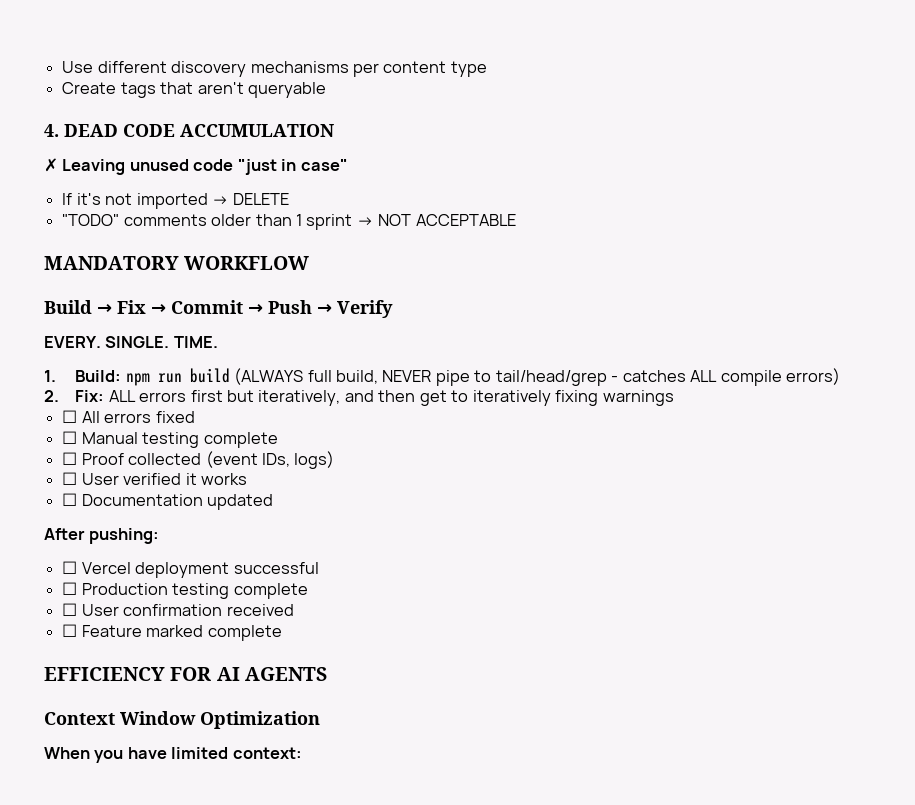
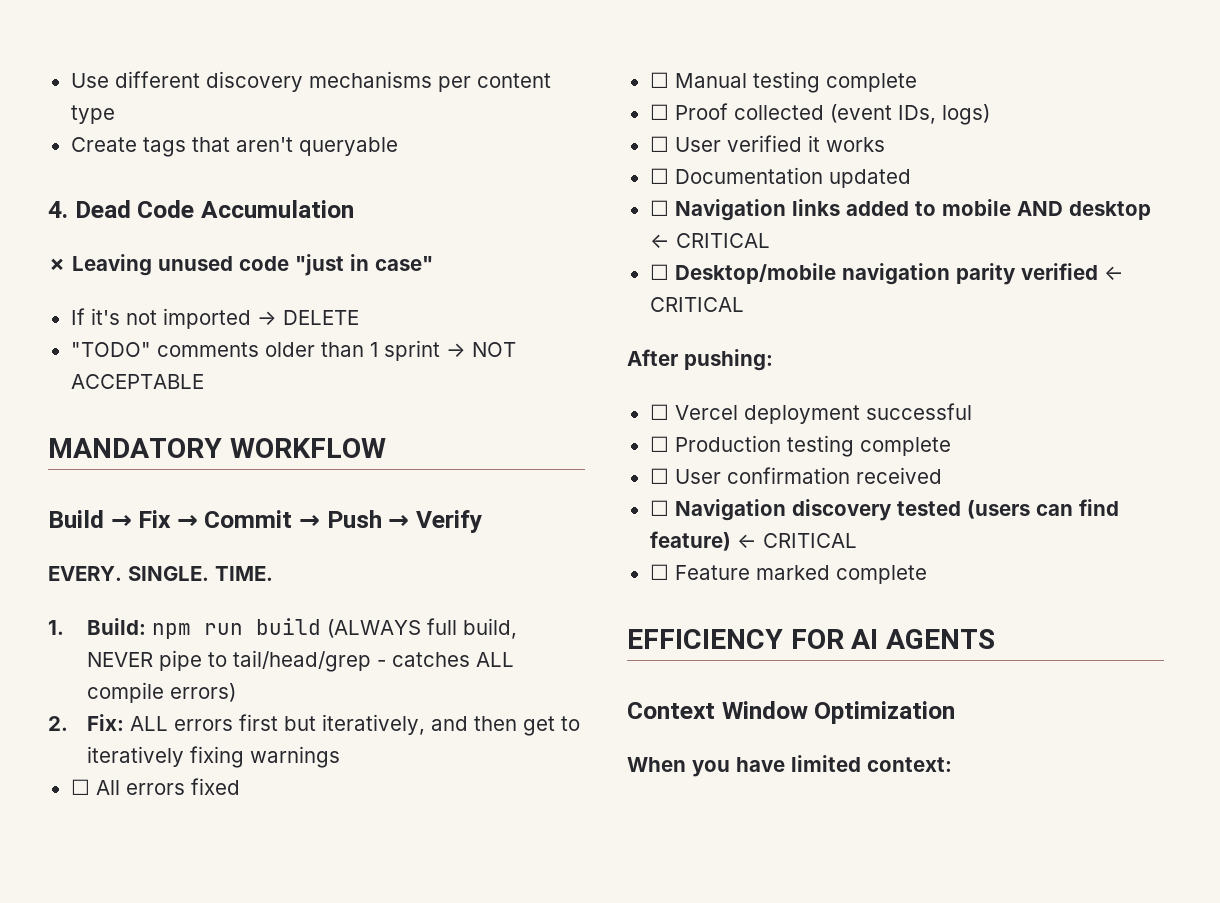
[64,124,334,137] DEAD CODE ACCUMULATION -> [74,200,354,218] Dead Code Accumulation
(274, 502) none -> [649,199,1151,221] [649,233,770,248] [649,263,1124,285] [649,297,744,312] // ☐ Navigation links added to mobile AND desktop ← CRITICAL // ☐ Desktop/mobile navigation parity verified ← CRITICAL
(294, 610) none -> [649,499,1119,521] [649,531,857,551] // ☐ Navigation discovery tested (users can find feature) ← CRITICAL

